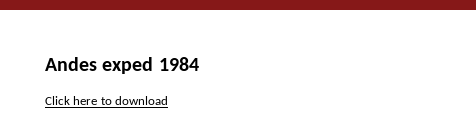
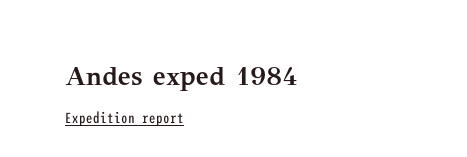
[45,96,169,105] Click here to download -> [65,111,184,126] Expedition report

